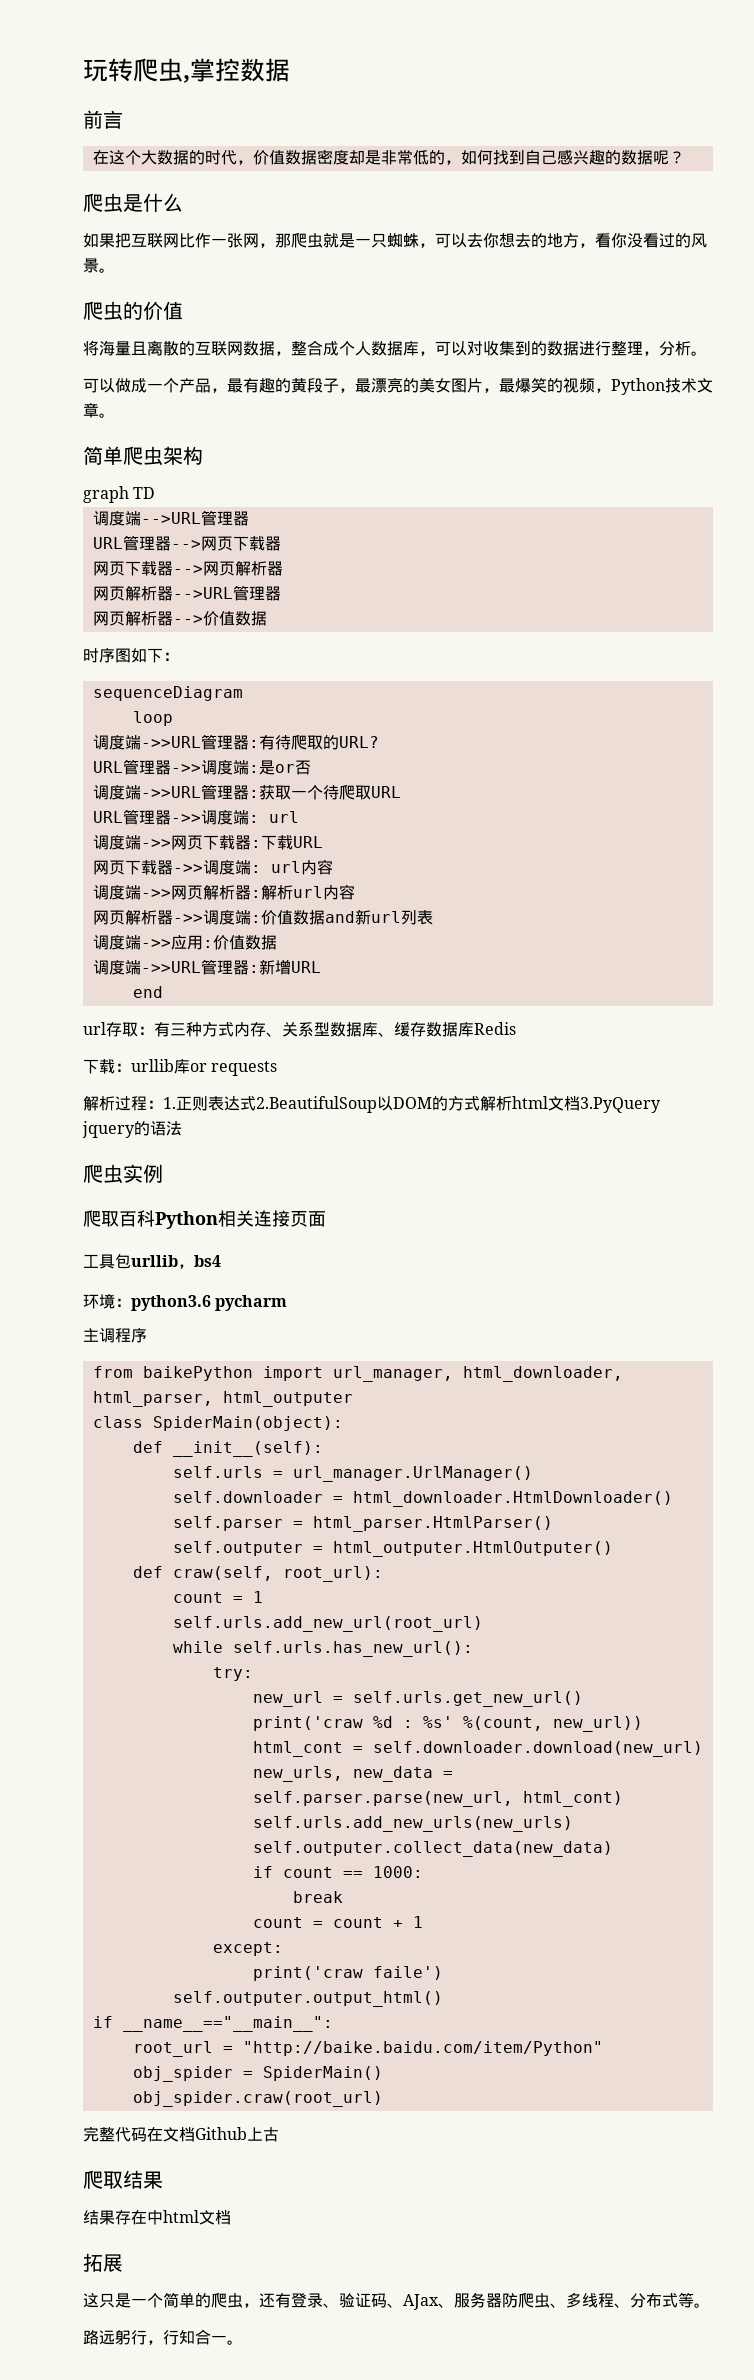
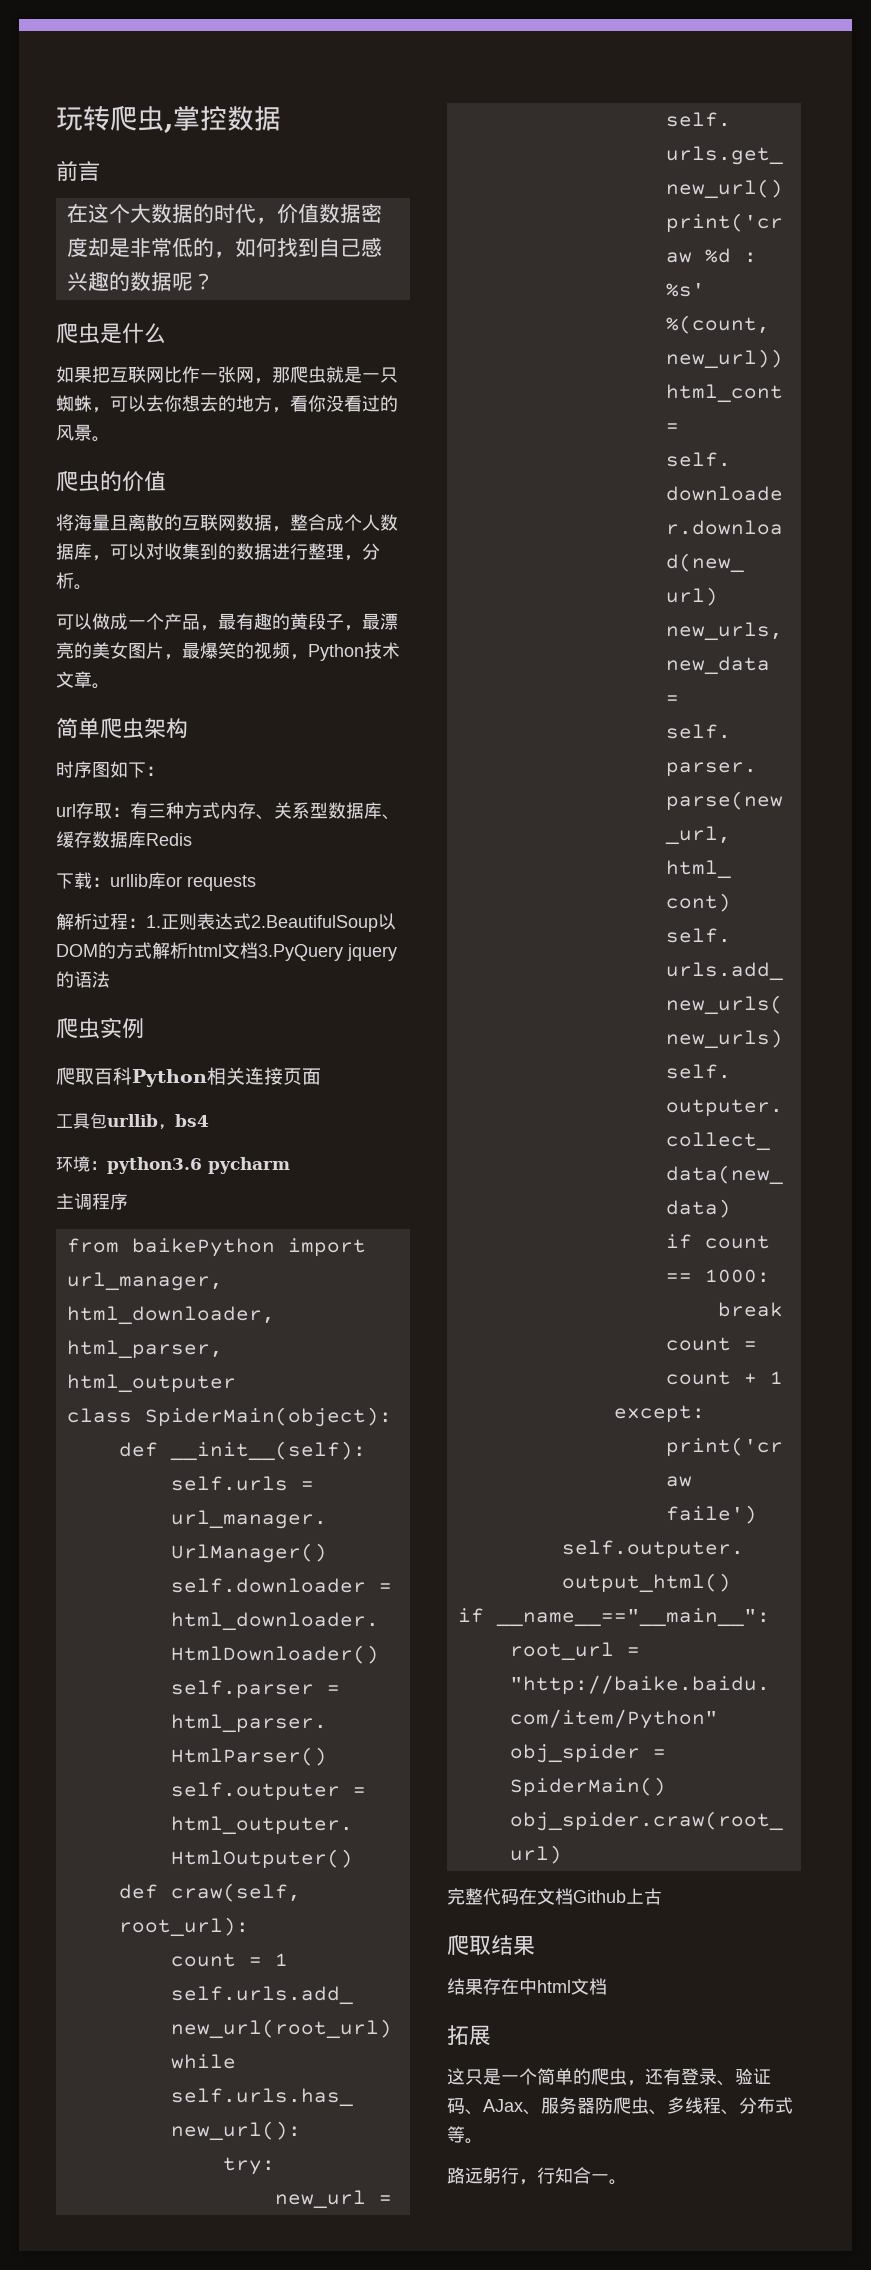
[83,486,156,503] [92,510,249,526] [92,535,281,551] [92,561,283,576] [92,585,281,601] [92,611,267,626] [83,648,179,663] [92,686,243,701] [132,711,173,726] [92,734,379,750] [92,759,311,775] [92,784,401,800] [92,809,299,825] [92,835,323,850] [92,859,333,875] [92,884,355,900] [92,909,433,925] [92,935,277,950] [92,959,321,975] [132,986,163,998] graph TD // 调度端-->URL管理器 // URL管理器-->网页下载器 // 网页下载器-->网页解析器 // 网页解析器-->URL管理器 // 网页解析器-->价值数据 // 时序图如下： // sequenceDiagram // loop // 调度端->>URL管理器:有待爬取的URL? // URL管理器->>调度端:是or否 // 调度端->>URL管理器:获取一个待爬取URL // URL管理器->>调度端: url // 调度端->>网页下载器:下载URL // 网页下载器->>调度端: url内容 // 调度端->>网页解析器:解析url内容 // 网页解析器->>调度端:价值数据and新url列表 // 调度端->>应用:价值数据 // 调度端->>URL管理器:新增URL // end -> [56,761,164,778] 时序图如下：

